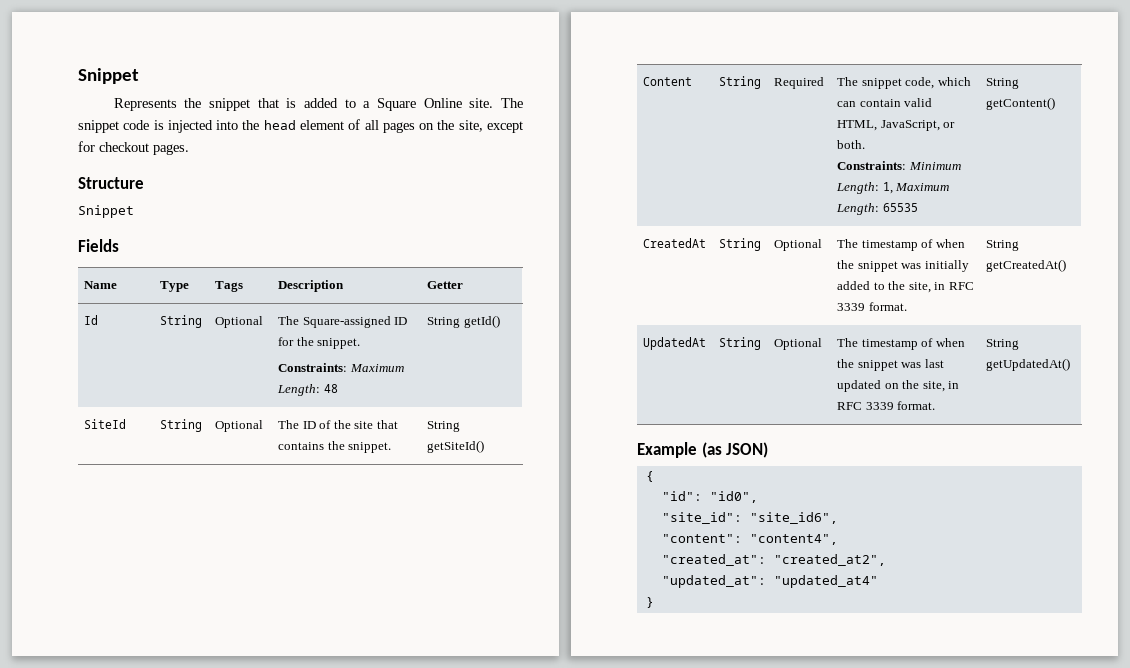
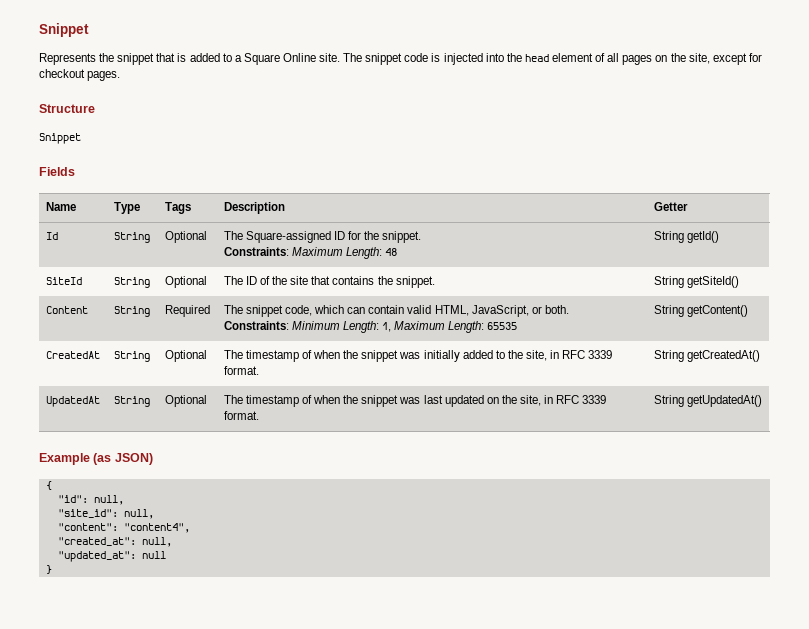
[709,491,758,503] "id0", -> [93,495,124,505] null,
[749,512,838,524] "site_id6", -> [123,509,154,519] null,
[773,554,886,566] "created_at2", -> [141,537,172,547] null,
[773,575,878,588] "updated_at4" -> [141,551,166,559] null

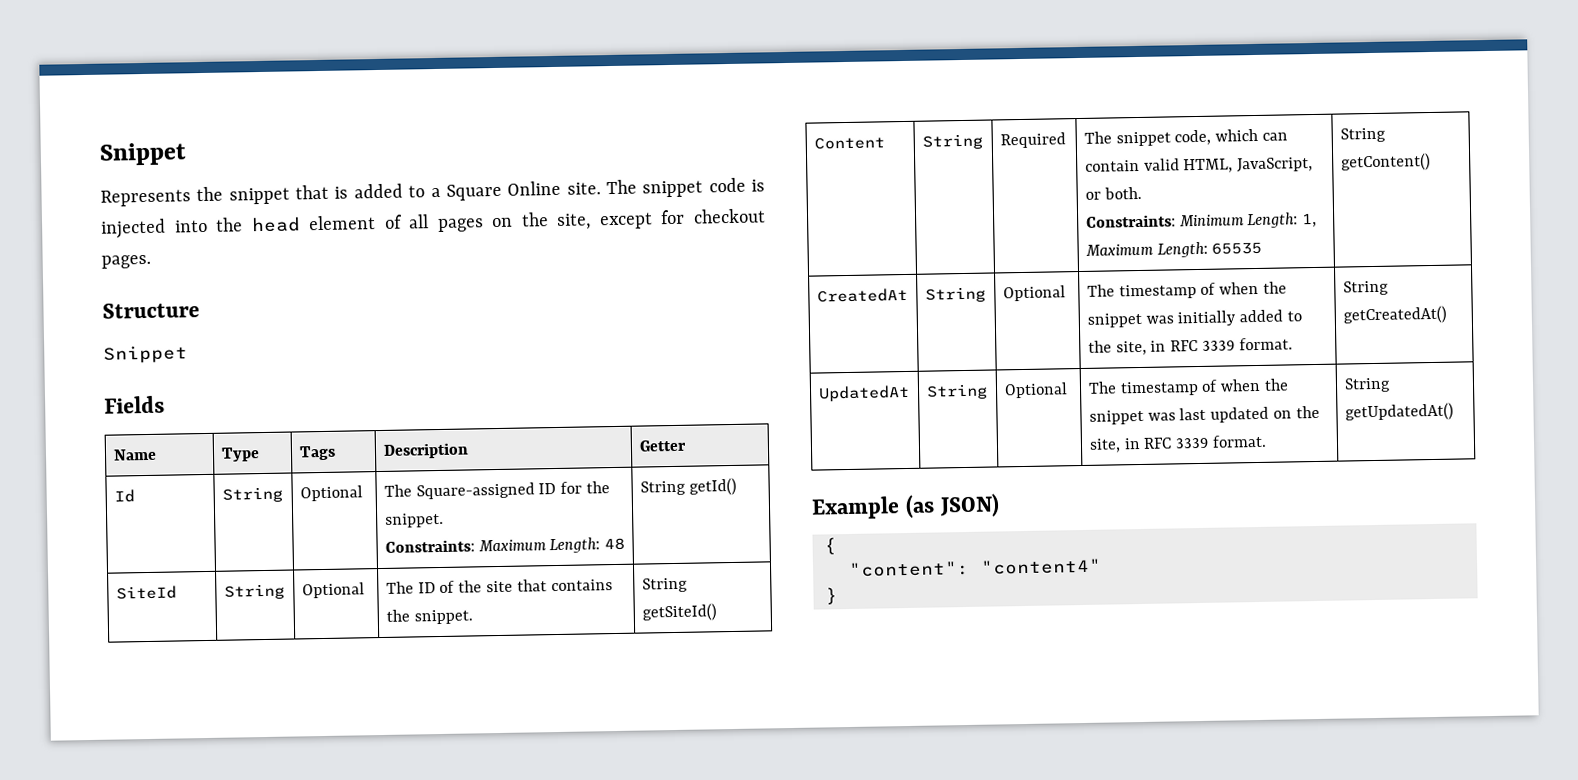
[57,495,124,505] [57,509,154,519] [57,523,190,533] [57,537,172,547] [57,551,166,562] "id": null, // "site_id": null, // "content": "content4", // "created_at": null, // "updated_at": null -> [848,558,1102,577] "content": "content4"

